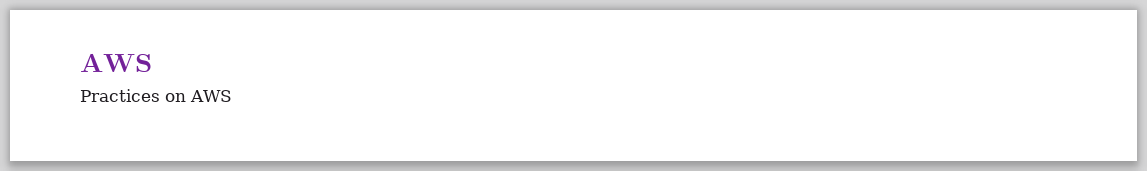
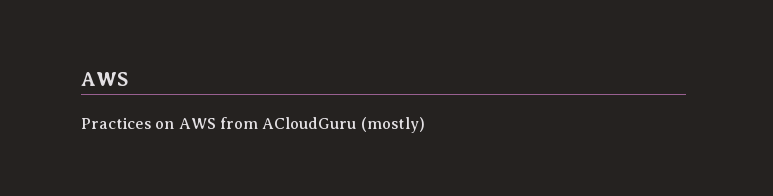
(232, 96) none -> [219,117,425,133] from ACloudGuru (mostly)

